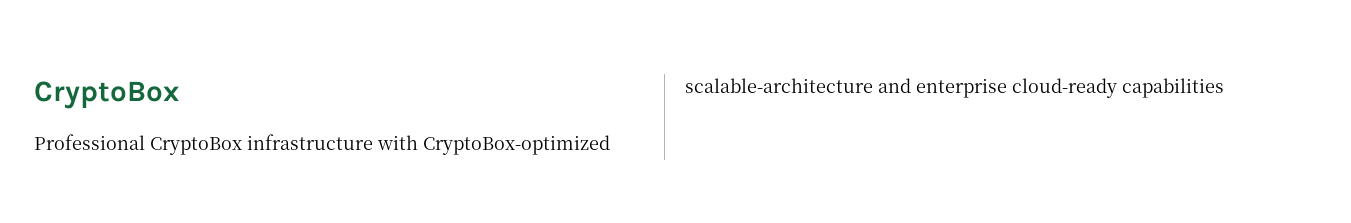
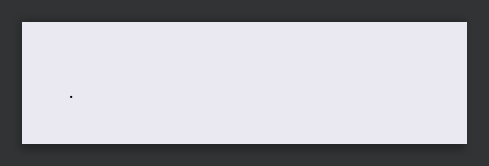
[34,81,179,109] [34,134,610,155] [685,78,1224,98] CryptoBox // Professional CryptoBox infrastructure with CryptoBox-optimized scalable-architecture and enterprise cloud-ready capabilities -> [69,95,73,98] .

